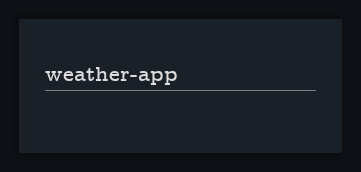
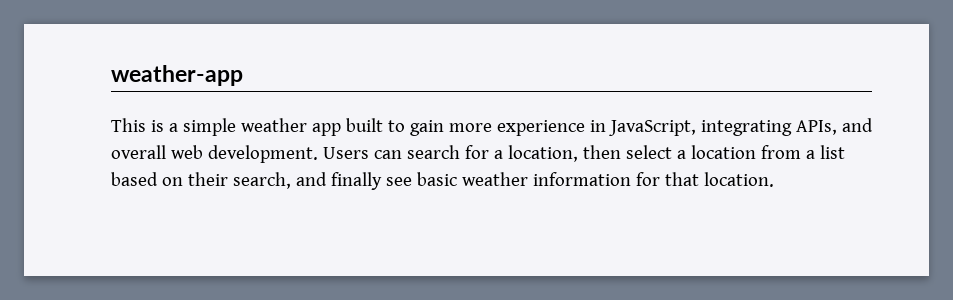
(178, 76) none -> [111,118,873,136] [111,145,845,163] [111,172,774,190] // This is a simple weather app built to gain more experience in JavaScript, integrating APIs, and overall web development. Users can search for a location, then select a location from a list based on their search, and finally see basic weather information for that location.

